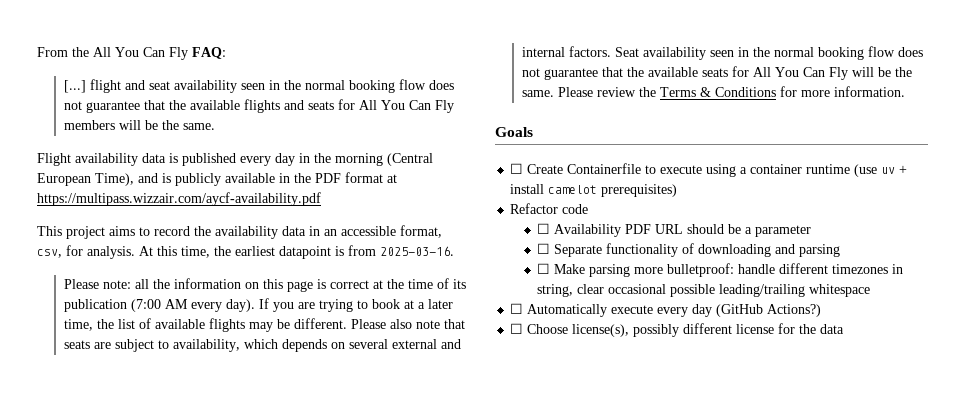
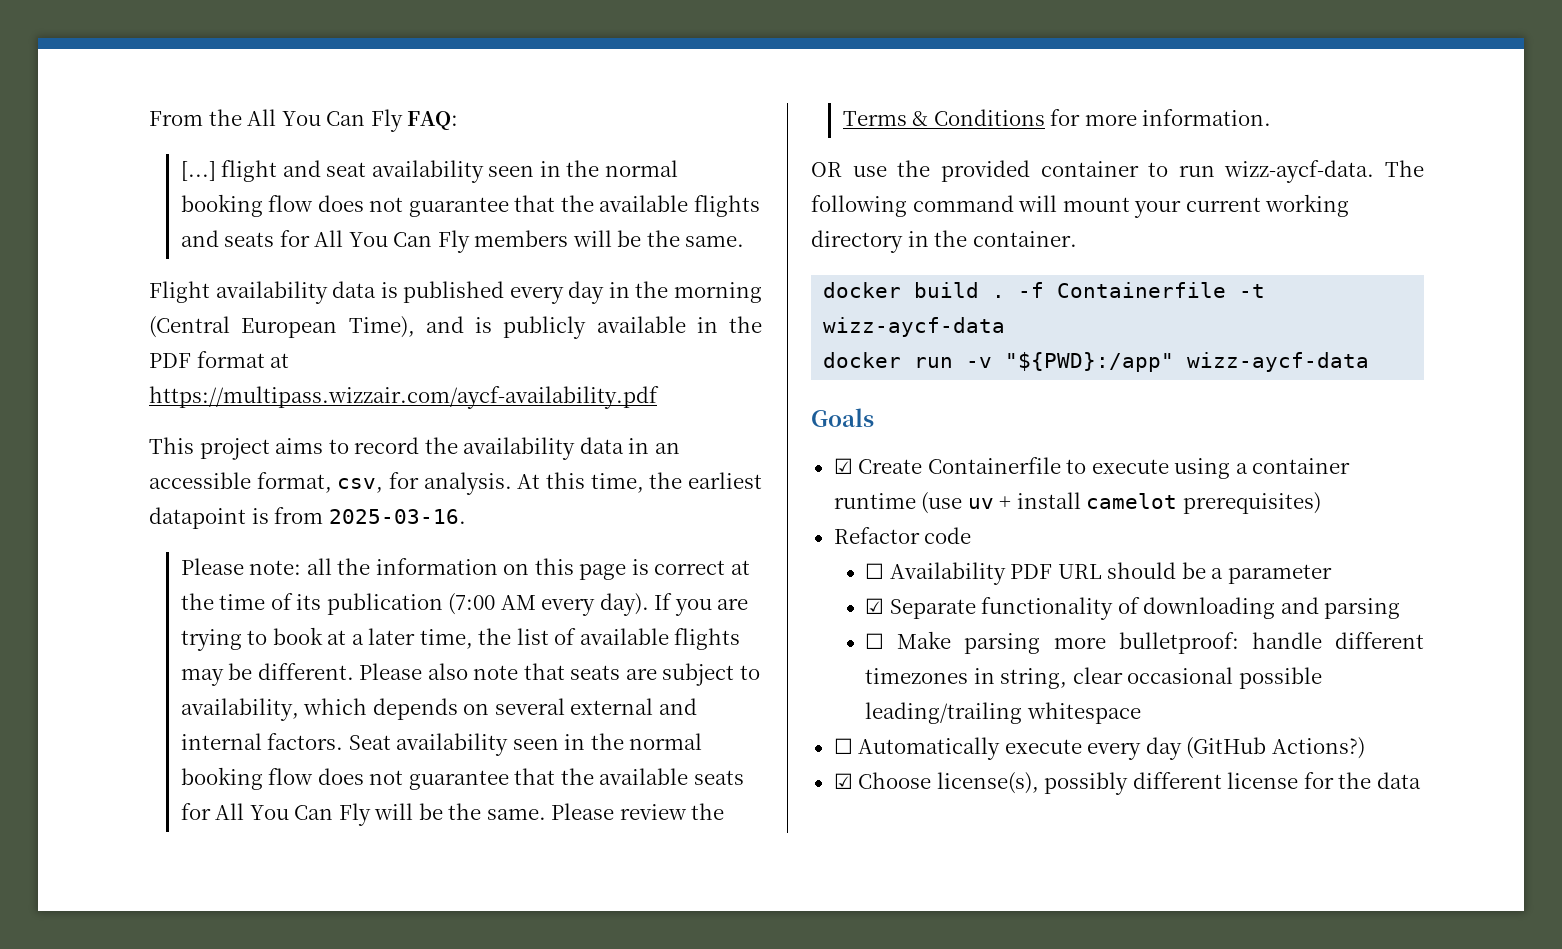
(905, 91) none -> [811,160,1424,183] [811,194,1350,218] [811,230,1077,253] [823,282,1266,298] [823,317,1006,337] [823,352,1370,372] // OR use the provided container to run wizz-aycf-data. The following command will mount your current working directory in the container. // docker build . -f Containerfile -t wizz-aycf-data // docker run -v "${PWD}:/app" wizz-aycf-data
[510,163,524,174] ☐ -> [833,458,853,474] ☑
[537,243,551,254] ☐ -> [865,598,885,614] ☑
[510,323,524,334] ☐ -> [833,773,853,789] ☑

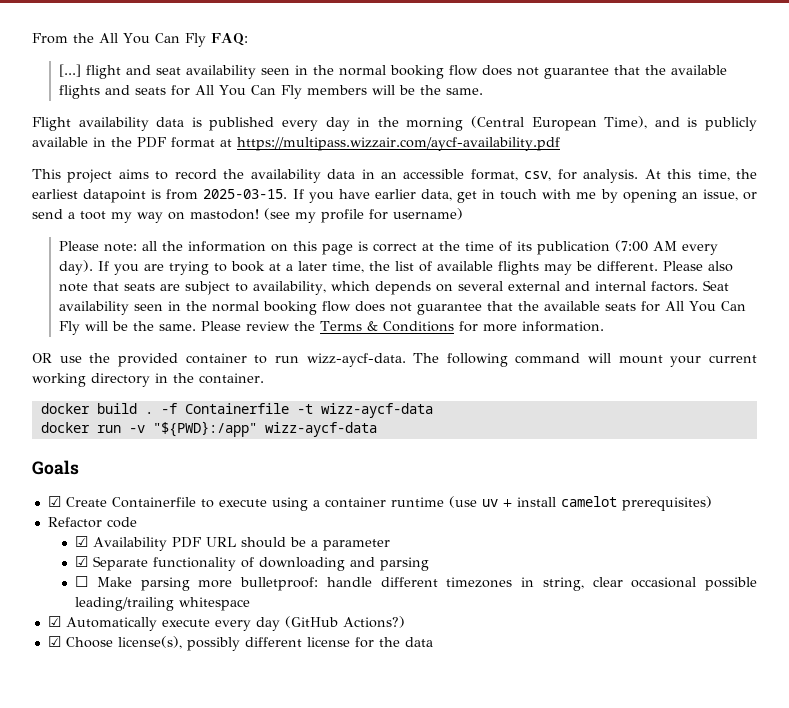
[328,509,466,524] 2025-03-16. -> [203,189,757,203] [32,208,463,223] 2025-03-15. If you have earlier data, get in touch with me by opening an issue, or send a toot my way on mastodon! (see my profile for username)
[865,563,885,579] ☐ -> [75,536,89,547] ☑
[833,738,853,754] ☐ -> [47,616,61,627] ☑

